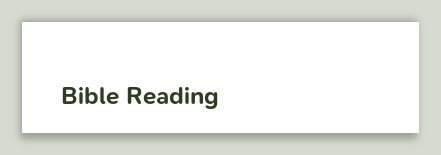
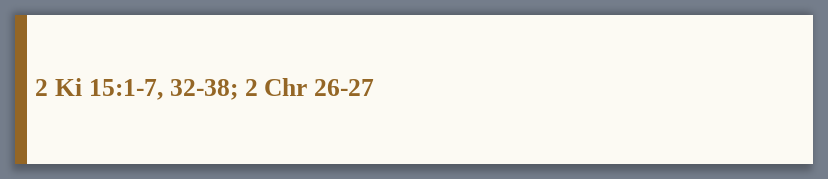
[61,87,219,109] Bible Reading -> [35,78,375,100] 2 Ki 15:1-7, 32-38; 2 Chr 26-27

